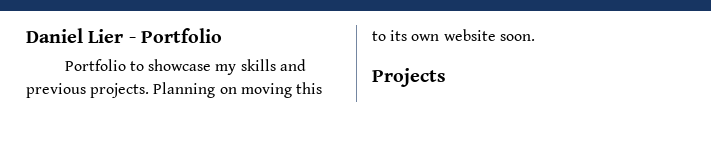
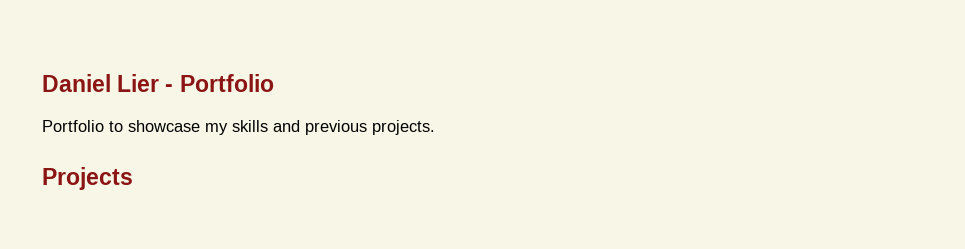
[153,82,322,98] [372,29,535,41] Planning on moving this to its own website soon. -> (435, 127) none

